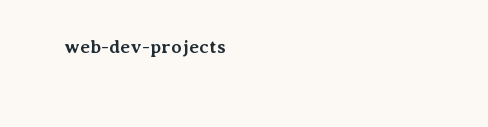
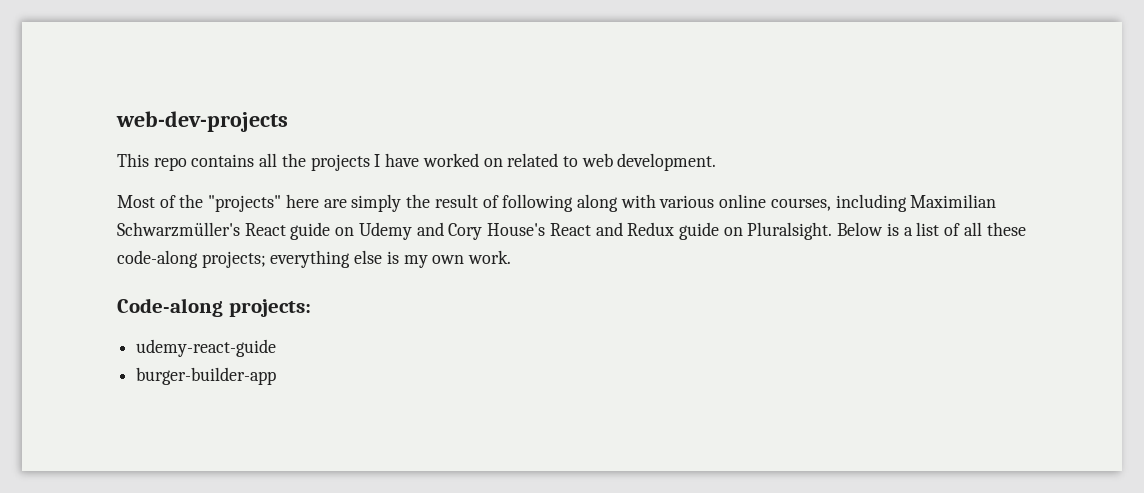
(226, 48) none -> [117,153,717,171] [117,194,997,212] [117,222,1026,240] [117,250,512,268] [117,298,311,317] [136,339,277,357] [136,367,277,385] // This repo contains all the projects I have worked on related to web development. // Most of the "projects" here are simply the result of following along with various online courses, including Maximilian Schwarzmüller's React guide on Udemy and Cory House's React and Redux guide on Pluralsight. Below is a list of all these code-along projects; everything else is my own work. // Code-along projects: // udemy-react-guide // burger-builder-app

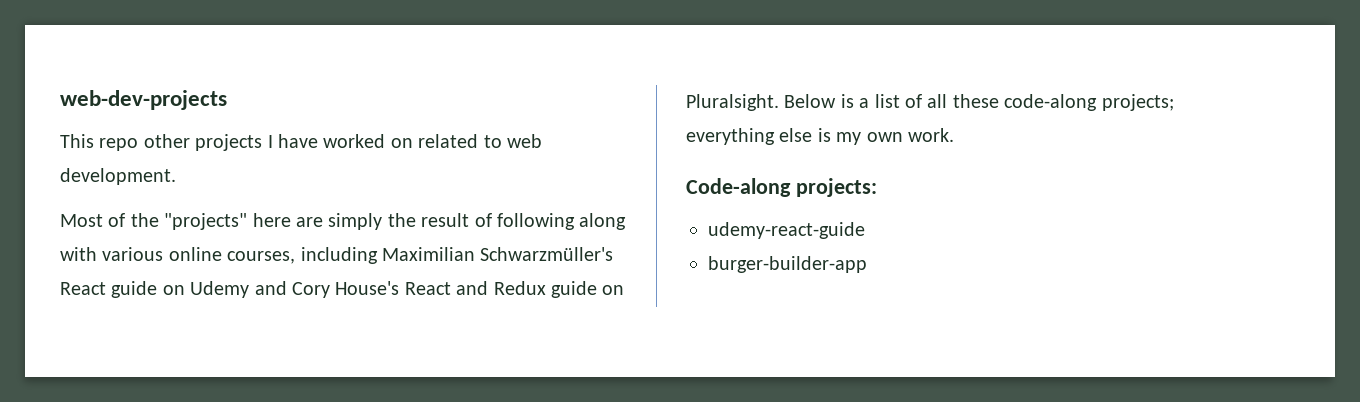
[191,153,306,167] contains all the -> [143,134,190,148] other

